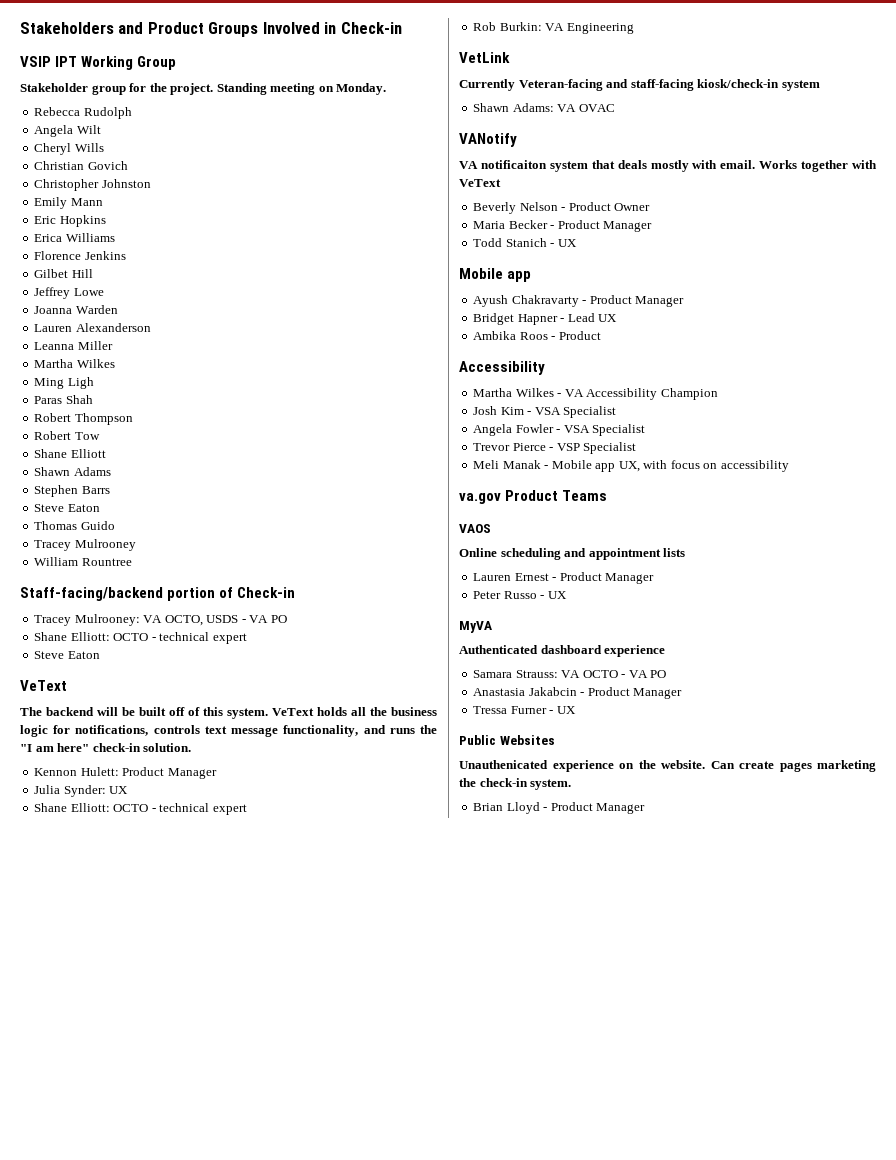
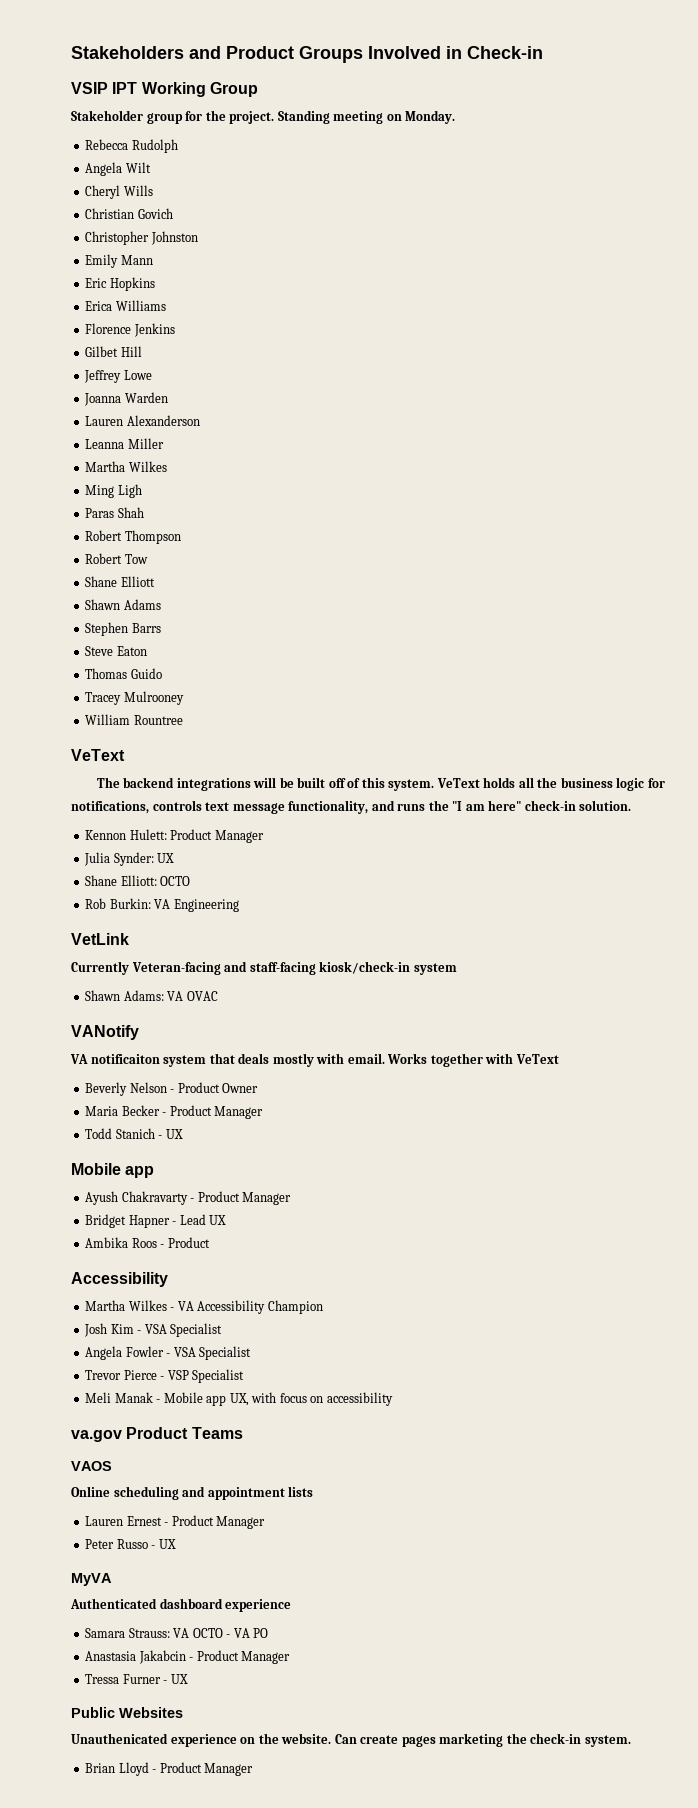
[20,587,296,601] [34,614,287,626] [34,632,247,644] [34,651,100,659] // Staff-facing/backend portion of Check-in // Tracey Mulrooney: VA OCTO, USDS - VA PO // Shane Elliott: OCTO - technical expert // Steve Eaton -> (183, 720) none
(94, 711) none -> [176,778,251,791] integrations
[151,803,247,815] - technical expert -> (191, 881) none

